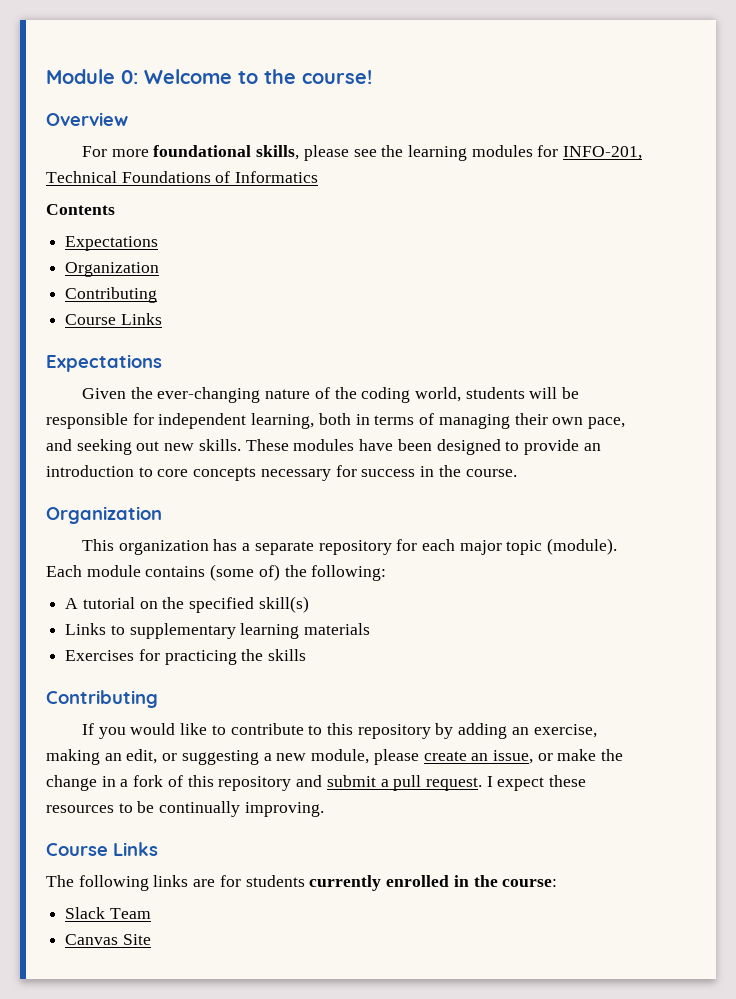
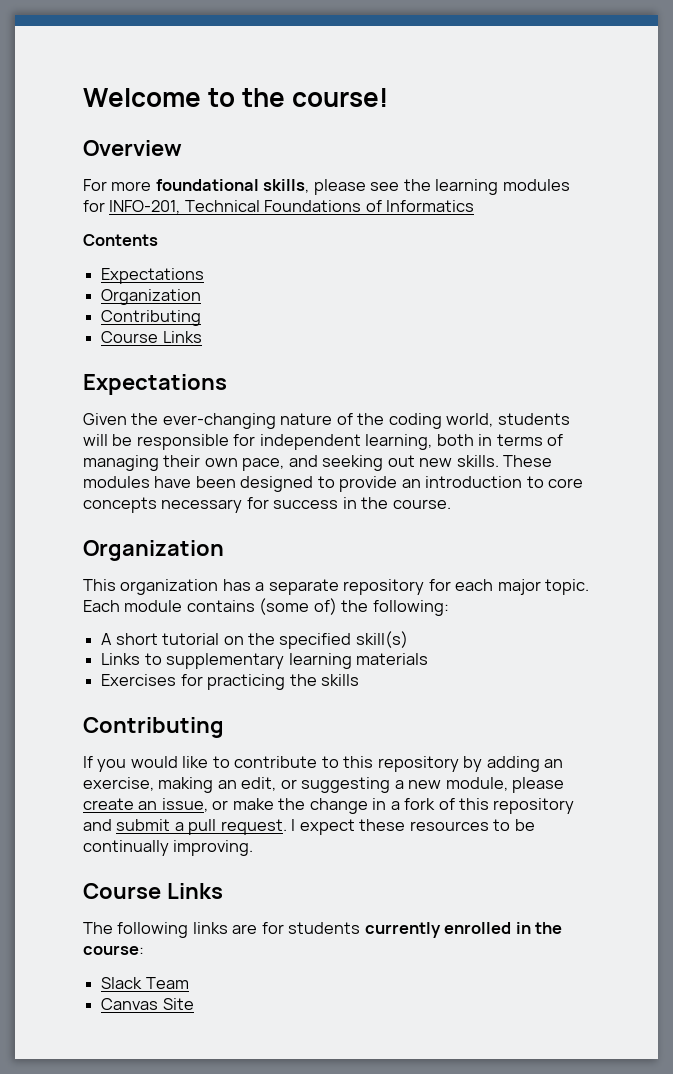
[46,69,138,84] Module 0: -> (83, 97) none
[506,538,618,555] topic (module). -> [545,579,590,595] topic.
(79, 603) none -> [115,633,158,645] short

